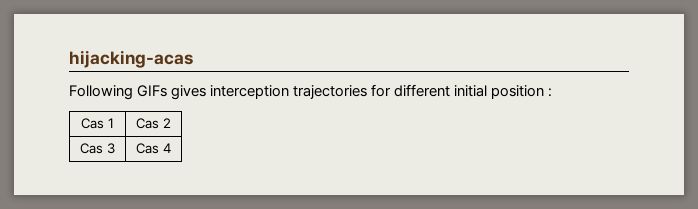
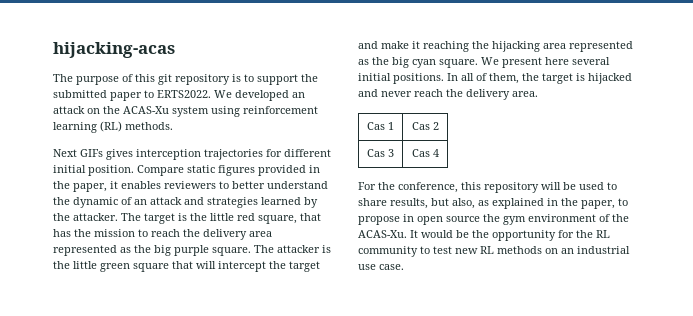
[69,85,133,100] Following -> [53,74,318,85] [53,90,305,101] [53,106,318,117] [53,121,173,133] [53,149,77,157] The purpose of this git repository is to support the submitted paper to ERTS2022. We developed an attack on the ACAS-Xu system using reinforcement learning (RL) methods. // Next
[491,85,553,99] position : -> [88,165,320,176] [53,181,328,192] [53,197,318,208] [53,213,321,224] [53,229,272,240] [53,245,331,256] [53,261,320,272] [358,41,633,52] [358,57,610,68] [358,73,632,84] [358,89,538,100] position. Compare static figures provided in the paper, it enables reviewers to better understand the dynamic of an attack and strategies learned by the attacker. The target is the little red square, that has the mission to reach the delivery area represented as the big purple square. The attacker is the little green square that will intercept the target and make it reaching the hijacking area represented as the big cyan square. We present here several initial positions. In all of them, the target is hijacked and never reach the delivery area.
(171, 148) none -> [358,182,617,193] [358,198,628,209] [358,214,629,225] [358,230,610,241] [358,246,630,257] [358,264,404,270] // For the conference, this repository will be used to share results, but also, as explained in the paper, to propose in open source the gym environment of the ACAS-Xu. It would be the opportunity for the RL community to test new RL methods on an industrial use case.

